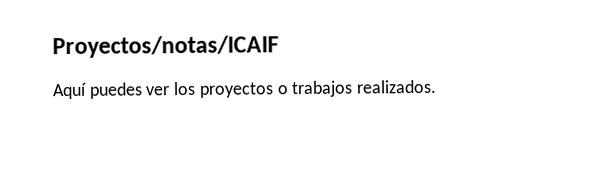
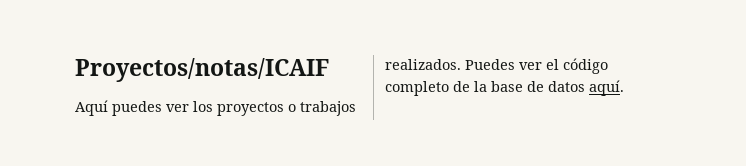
(438, 86) none -> [465,58,608,74] [385,80,624,96] Puedes ver el código completo de la base de datos aquí.

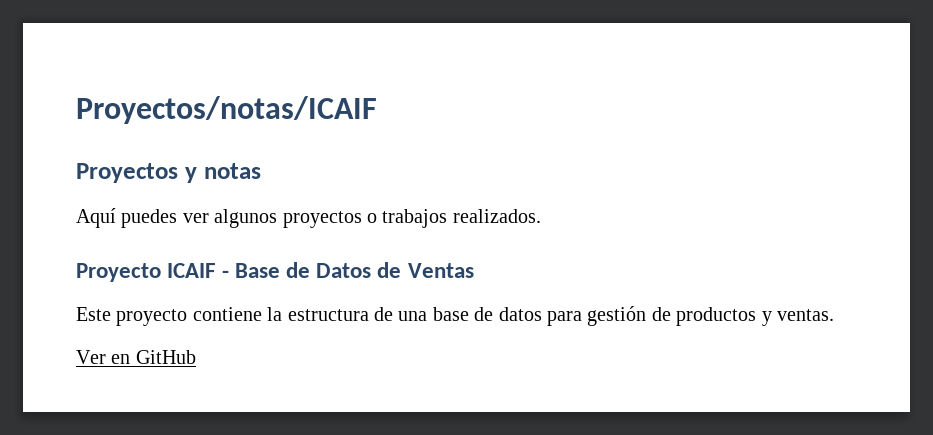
(329, 70) none -> [76,163,261,183] // Proyectos y notas
[193,101,213,112] los -> [214,209,278,228] algunos
[465,58,608,74] [385,80,624,96] Puedes ver el código completo de la base de datos aquí. -> [76,262,474,282] [76,306,834,326] [76,350,196,364] // Proyecto ICAIF - Base de Datos de Ventas // Este proyecto contiene la estructura de una base de datos para gestión de productos y ventas. // Ver en GitHub

